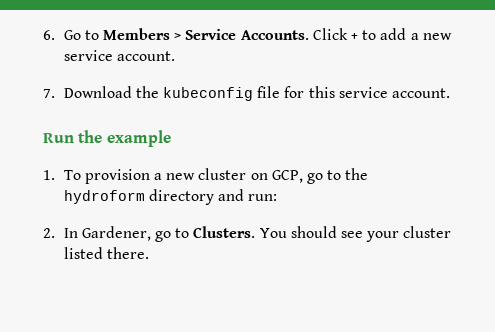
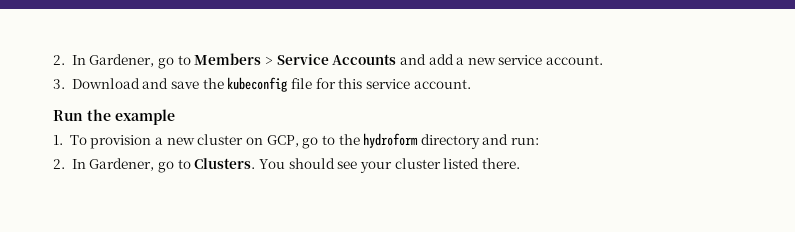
[43,28,377,40] 6. Go to Members > Service Accounts. Click + to -> [53,53,426,69] 2. In Gardener, go to Members > Service Accounts and
[43,86,132,98] 7. Download -> [53,78,200,89] 3. Download and save

